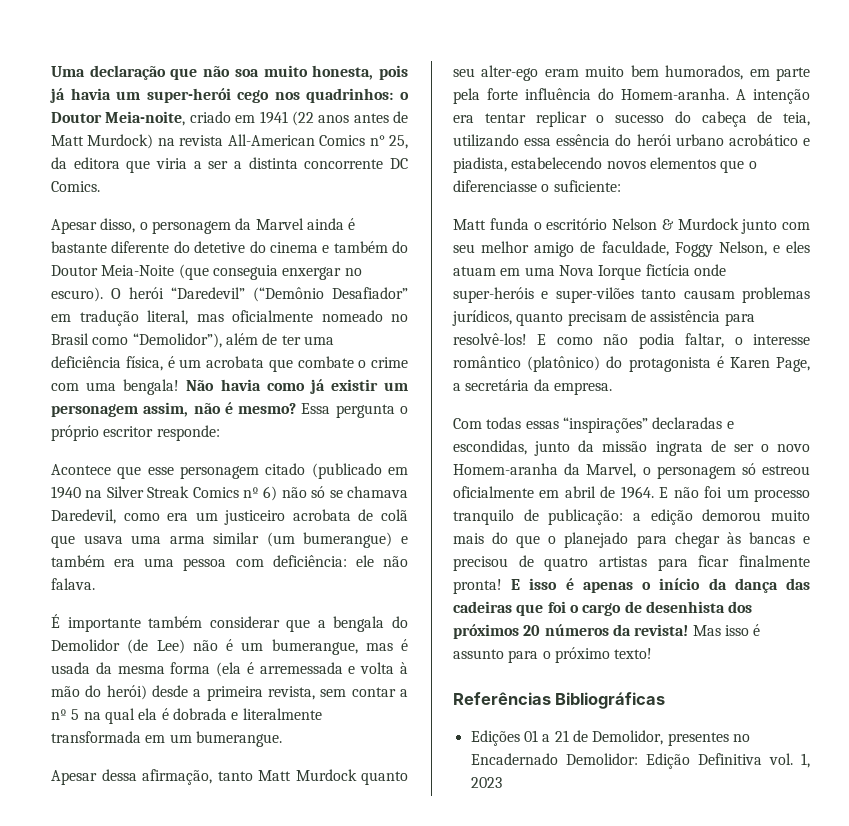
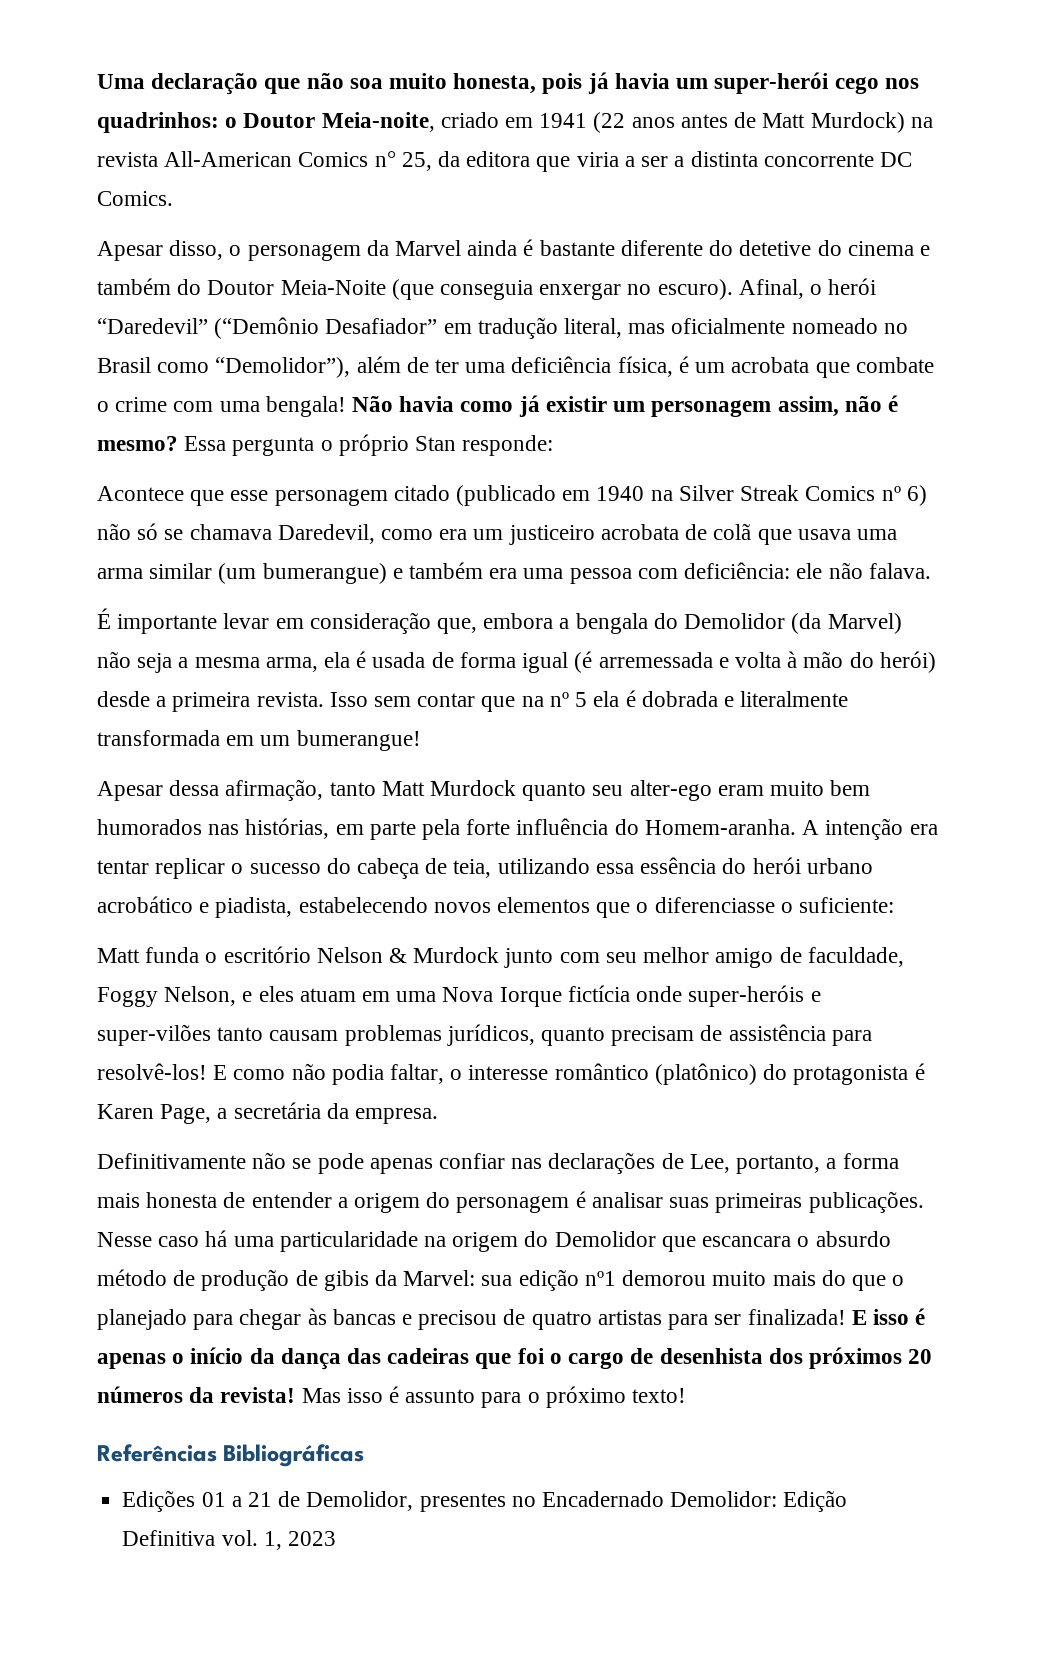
[111,288,121,299] O -> [738,279,823,299] Afinal, o
[103,426,154,437] escritor -> [415,436,457,451] Stan
[148,616,408,632] [51,639,408,655] [51,662,254,677] também considerar que a bengala do Demolidor (de Lee) não é um bumerangue, mas é usada da mesma forma (ela é -> [223,612,902,634] [97,651,593,673] levar em consideração que, embora a bengala do Demolidor (da Marvel) não seja a mesma arma, ela é usada de forma igual (é
[268,686,408,700] [51,708,135,724] revista, sem contar a nº 5 na qual -> [256,692,588,712] revista. Isso sem contar que na nº 5
[195,731,282,747] bumerangue. -> [296,730,421,751] bumerangue!
[665,65,744,80] humorados, -> [97,818,330,839] humorados nas histórias,
[453,417,734,433] [453,440,810,456] [453,463,810,479] [453,486,811,502] [453,509,693,525] Com todas essas “inspirações” declaradas e escondidas, junto da missão ingrata de ser o novo Homem-aranha da Marvel, o personagem só estreou oficialmente em abril de 1964. E não foi um processo tranquilo de publicação: a edição -> [97,1152,899,1174] [97,1191,924,1213] [97,1230,891,1252] [97,1269,616,1291] Definitivamente não se pode apenas confiar nas declarações de Lee, portanto, a forma mais honesta de entender a origem do personagem é analisar suas primeiras publicações. Nesse caso há uma particularidade na origem do Demolidor que escancara o absurdo método de produção de gibis da Marvel: sua edição nº1
[698,555,810,567] [453,579,502,594] ficar finalmente pronta! -> [714,1309,846,1325] ser finalizada!

